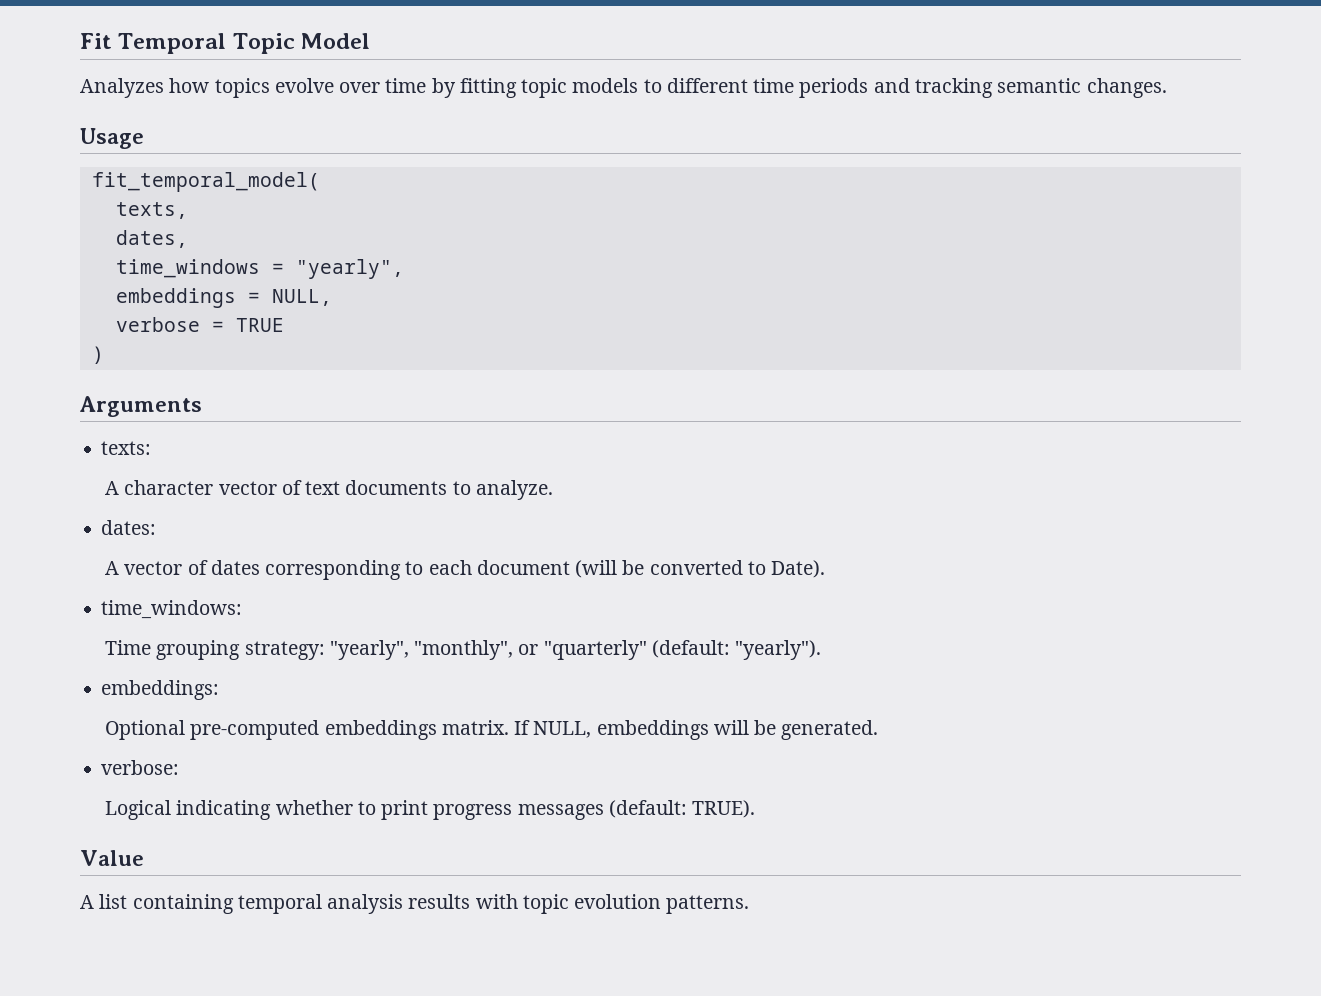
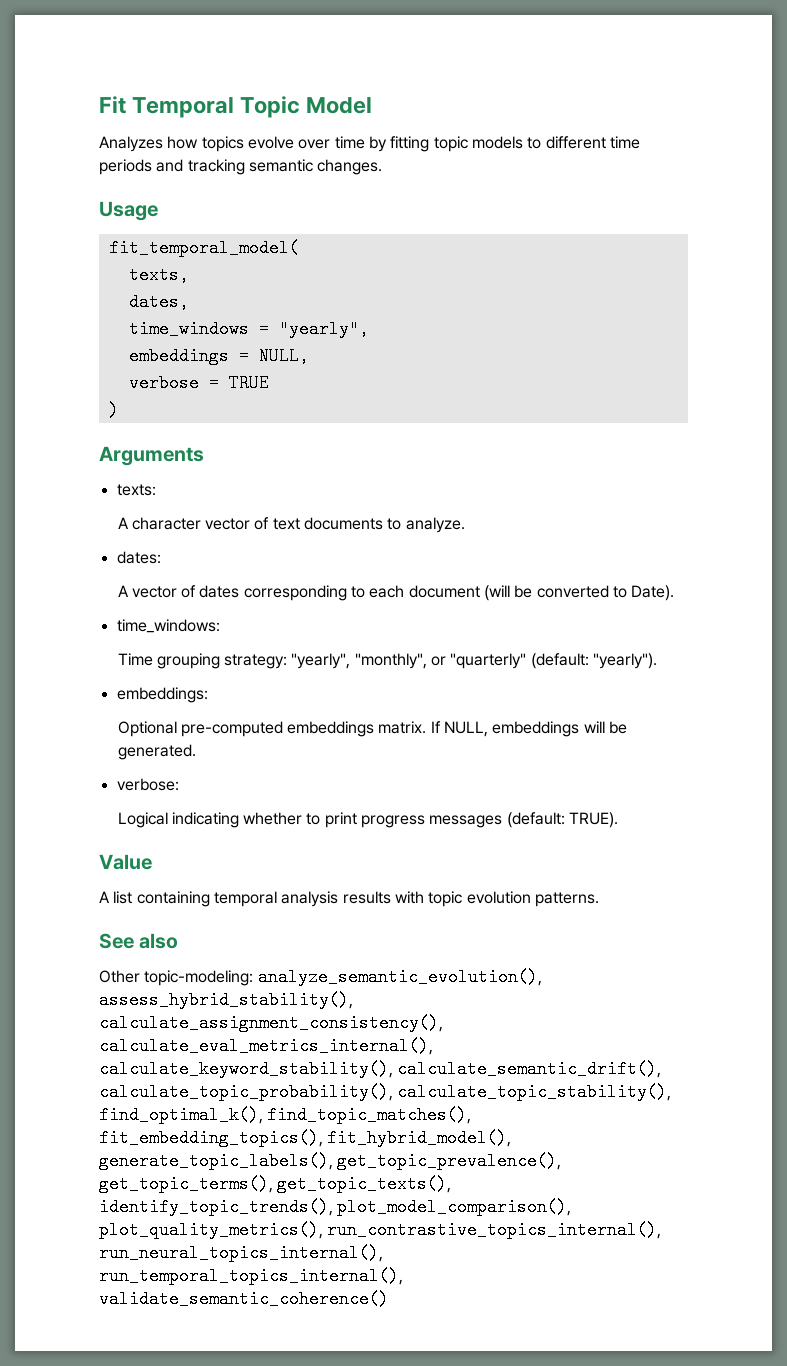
(750, 904) none -> [99,933,179,949] [99,968,542,986] [99,991,353,1009] [99,1014,443,1032] [99,1037,433,1055] [99,1060,662,1078] [99,1083,672,1101] [99,1106,472,1124] [99,1129,512,1147] [99,1152,562,1170] [99,1175,452,1193] [99,1198,572,1216] [99,1221,662,1239] [99,1244,383,1262] [99,1267,403,1285] [99,1290,389,1308] // See also // Other topic-modeling: analyze_semantic_evolution(), assess_hybrid_stability(), calculate_assignment_consistency(), calculate_eval_metrics_internal(), calculate_keyword_stability(), calculate_semantic_drift(), calculate_topic_probability(), calculate_topic_stability(), find_optimal_k(), find_topic_matches(), fit_embedding_topics(), fit_hybrid_model(), generate_topic_labels(), get_topic_prevalence(), get_topic_terms(), get_topic_texts(), identify_topic_trends(), plot_model_comparison(), plot_quality_metrics(), run_contrastive_topics_internal(), run_neural_topics_internal(), run_temporal_topics_internal(), validate_semantic_coherence()

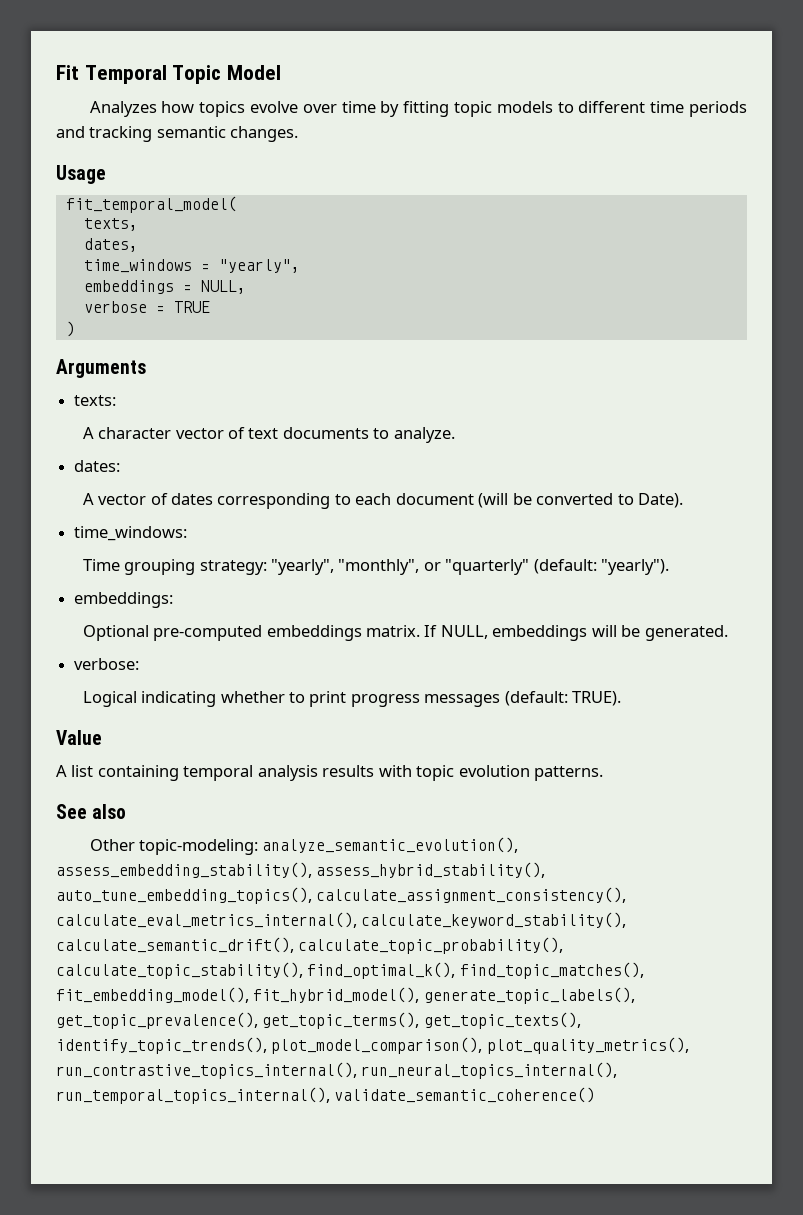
[99,991,353,1009] assess_hybrid_stability(), -> [56,862,546,878] [56,887,312,904] assess_embedding_stability(), assess_hybrid_stability(), auto_tune_embedding_topics(),
[99,1129,323,1147] fit_embedding_topics(), -> [56,987,249,1003] fit_embedding_model(),

